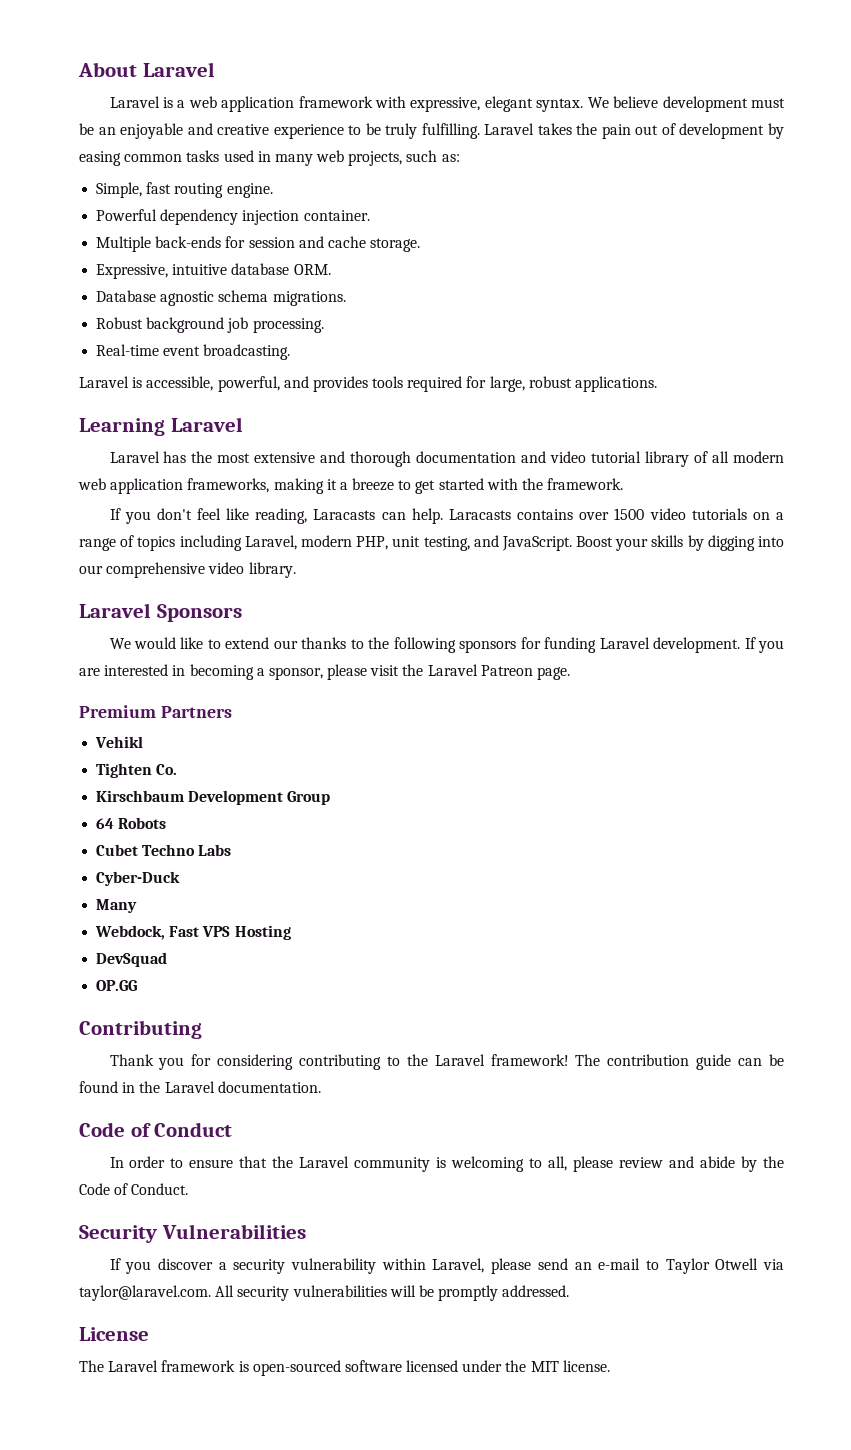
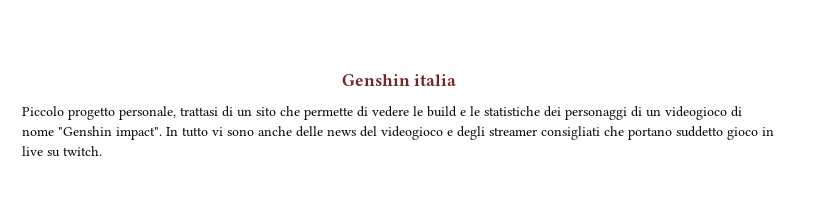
[78,62,215,77] [109,96,786,112] [79,123,784,139] [79,150,460,166] [96,182,273,198] [96,209,370,225] [96,236,421,252] [96,263,331,279] [96,290,346,306] [96,317,324,333] [96,344,291,360] [79,376,658,392] [79,417,243,436] [109,451,784,467] [78,478,624,494] [109,508,784,524] [79,535,784,551] [79,562,296,578] [79,603,242,622] [109,637,784,653] [79,664,571,680] [79,705,232,718] [95,736,144,748] [96,763,178,778] [96,790,331,805] [96,817,167,829] [96,844,232,856] [96,871,181,886] [96,899,138,913] [95,925,291,940] [96,952,168,967] [96,980,138,991] [79,1020,202,1039] [109,1054,785,1070] [79,1081,321,1093] [79,1122,233,1137] [109,1156,785,1172] [79,1183,189,1195] [79,1224,306,1243] [109,1258,784,1274] [79,1285,570,1301] [79,1327,149,1341] [79,1360,610,1376] About Laravel // Laravel is a web application framework with expressive, elegant syntax. We believe development must be an enjoyable and creative experience to be truly fulfilling. Laravel takes the pain out of development by easing common tasks used in many web projects, such as: // Simple, fast routing engine. // Powerful dependency injection container. // Multiple back-ends for session and cache storage. // Expressive, intuitive database ORM. // Database agnostic schema migrations. // Robust background job processing. // Real-time event broadcasting. // Laravel is accessible, powerful, and provides tools required for large, robust applications. // Learning Laravel // Laravel has the most extensive and thorough documentation and video tutorial library of all modern web application frameworks, making it a breeze to get started with the framework. // If you don't feel like reading, Laracasts can help. Laracasts contains over 1500 video tutorials on a range of topics including Laravel, modern PHP, unit testing, and JavaScript. Boost your skills by digging into our comprehensive video library. // Laravel Sponsors // We would like to extend our thanks to the following sponsors for funding Laravel development. If you are interested in becoming a sponsor, please visit the Laravel Patreon page. // Premium Partners // Vehikl // Tighten Co. // Kirschbaum Development Group // 64 Robots // Cubet Techno Labs // Cyber-Duck // Many // Webdock, Fast VPS Hosting // DevSquad // OP.GG // Contributing // Thank you for considering contributing to the Laravel framework! The contribution guide can be found in the Laravel documentation. // Code of Conduct // In order to ensure that the Laravel community is welcoming to all, please review and abide by the Code of Conduct. // Security Vulnerabilities // If you discover a security vulnerability within Laravel, please send an e-mail to Taylor Otwell via taylor@laravel.com. All security vulnerabilities will be promptly addressed. // License // The Laravel framework is open-sourced software licensed under the MIT license. -> [341,74,457,86] [22,106,742,120] [22,126,774,140] [22,146,102,157] Genshin italia // Piccolo progetto personale, trattasi di un sito che permette di vedere le build e le statistiche dei personaggi di un videogioco di nome "Genshin impact". In tutto vi sono anche delle news del videogioco e degli streamer consigliati che portano suddetto gioco in live su twitch.

